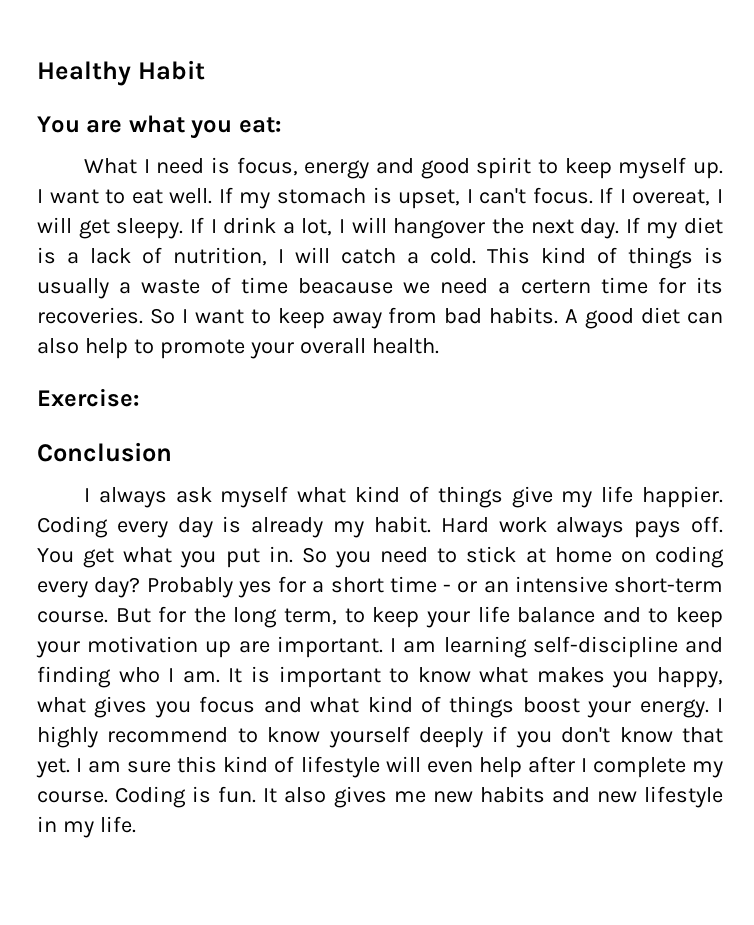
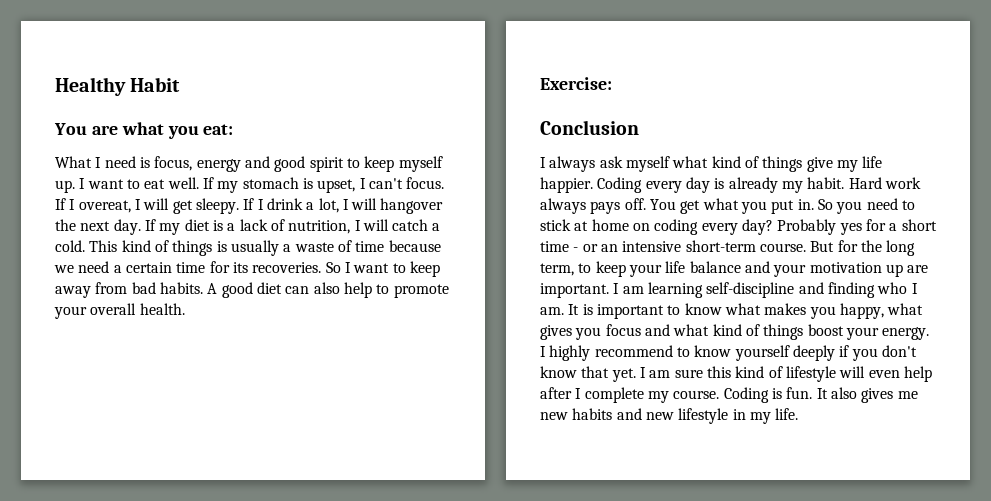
[297,278,393,294] beacause -> [388,240,441,252] because
[520,279,591,294] certern -> [125,262,172,273] certain
[648,607,724,628] to keep -> (770, 267) none

